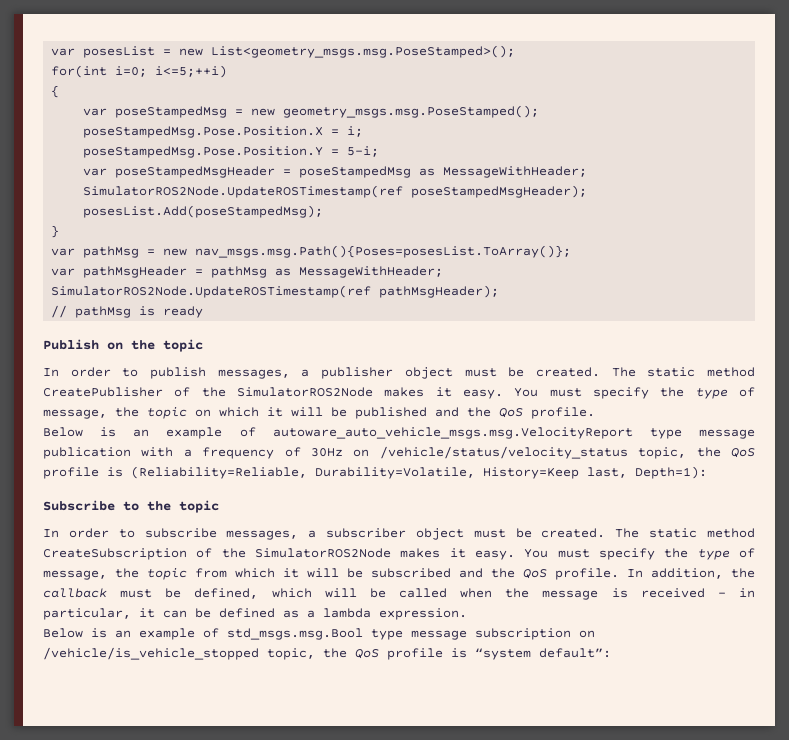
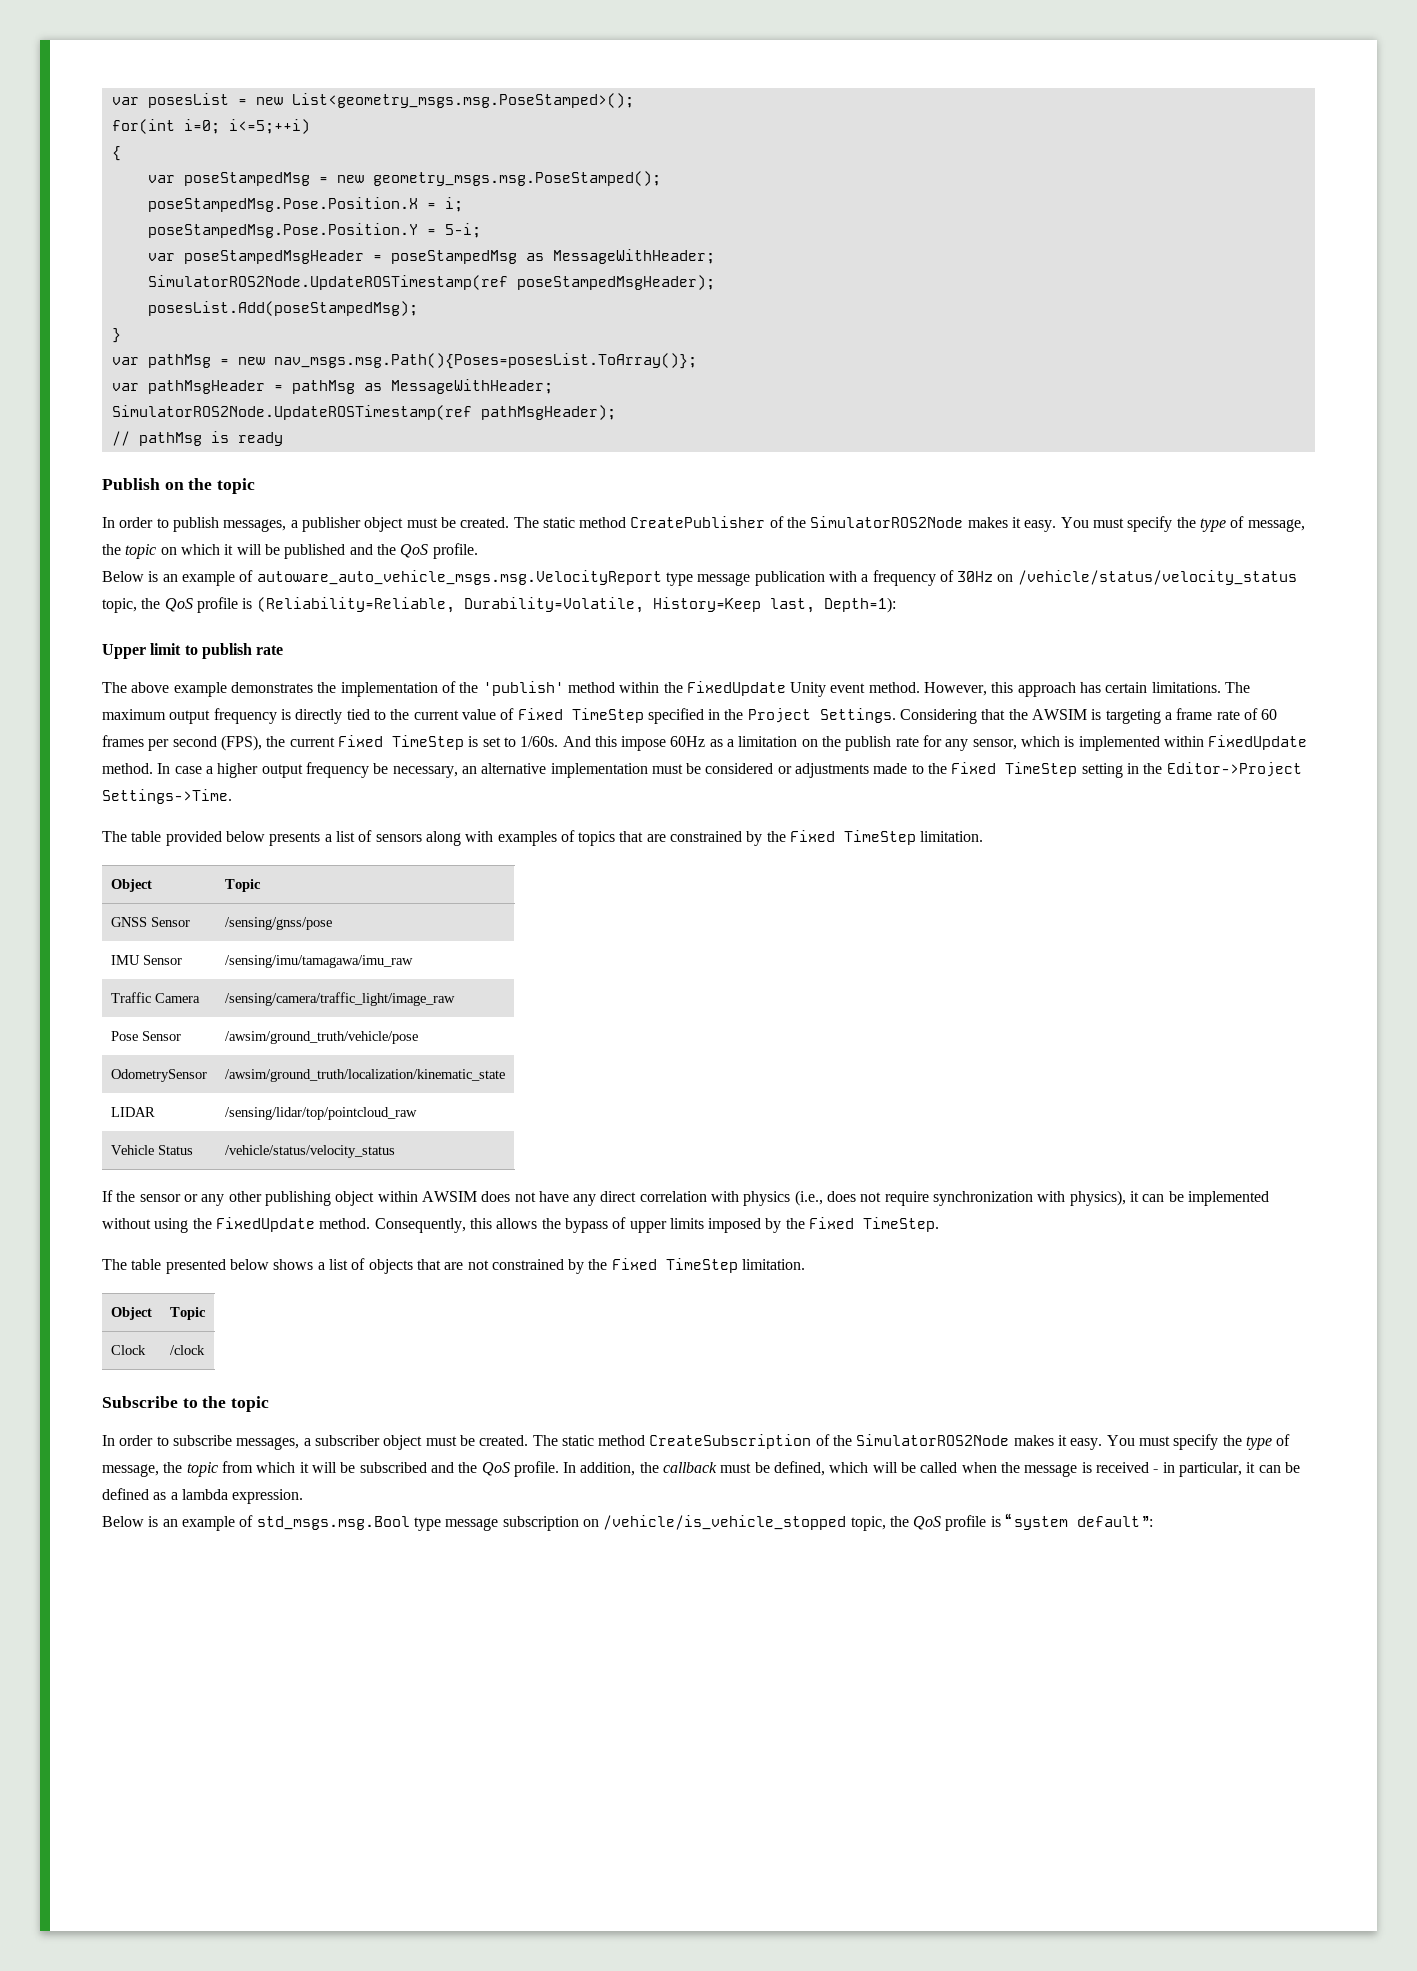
(707, 472) none -> [102,643,284,659] [102,681,1251,697] [102,708,1278,724] [102,735,1308,751] [102,762,1302,778] [102,789,232,804] [102,830,984,846] [110,879,152,892] [224,879,261,892] [110,917,190,927] [224,917,332,930] [110,955,182,965] [224,955,413,968] [110,992,200,1003] [224,992,455,1006] [110,1031,181,1041] [224,1031,418,1044] [110,1069,207,1082] [224,1069,505,1082] [110,1107,155,1117] [224,1107,417,1120] [110,1145,193,1155] [224,1145,395,1158] [102,1190,1269,1206] [102,1217,940,1233] [102,1258,806,1274] [110,1307,152,1320] [169,1307,206,1320] [110,1345,146,1355] [169,1345,205,1355] // Upper limit to publish rate // The above example demonstrates the implementation of the 'publish' method within the FixedUpdate Unity event method. However, this approach has certain limitations. The maximum output frequency is directly tied to the current value of Fixed TimeStep specified in the Project Settings. Considering that the AWSIM is targeting a frame rate of 60 frames per second (FPS), the current Fixed TimeStep is set to 1/60s. And this impose 60Hz as a limitation on the publish rate for any sensor, which is implemented within FixedUpdate method. In case a higher output frequency be necessary, an alternative implementation must be considered or adjustments made to the Fixed TimeStep setting in the Editor->Project Settings->Time. // The table provided below presents a list of sensors along with examples of topics that are constrained by the Fixed TimeStep limitation. // Object | Topic // GNSS Sensor | /sensing/gnss/pose // IMU Sensor | /sensing/imu/tamagawa/imu_raw // Traffic Camera | /sensing/camera/traffic_light/image_raw // Pose Sensor | /awsim/ground_truth/vehicle/pose // OdometrySensor | /awsim/ground_truth/localization/kinematic_state // LIDAR | /sensing/lidar/top/pointcloud_raw // Vehicle Status | /vehicle/status/velocity_status // If the sensor or any other publishing object within AWSIM does not have any direct correlation with physics (i.e., does not require synchronization with physics), it can be implemented without using the FixedUpdate method. Consequently, this allows the bypass of upper limits imposed by the Fixed TimeStep. // The table presented below shows a list of objects that are not constrained by the Fixed TimeStep limitation. // Object | Topic // Clock | /clock

